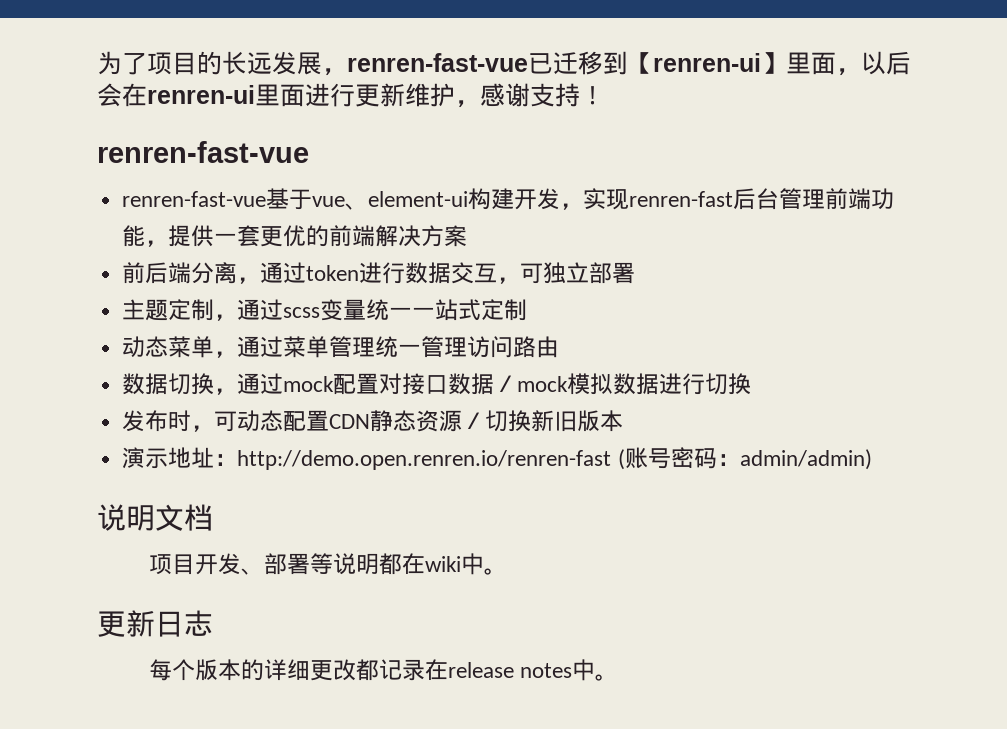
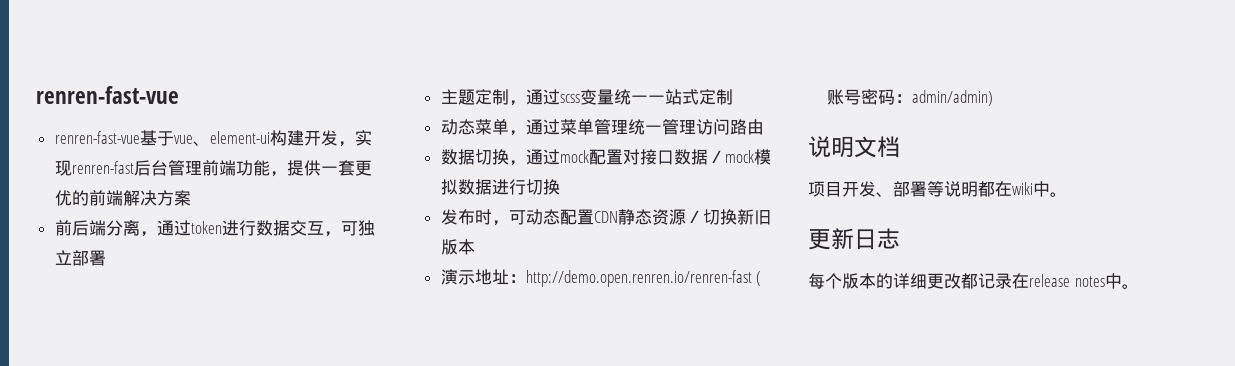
[97,51,911,76] [97,83,605,108] 为了项目的长远发展，renren-fast-vue已迁移到【renren-ui】里面，以后会在renren-ui里面进行更新维护，感谢支持！ // -> (36, 95) none

